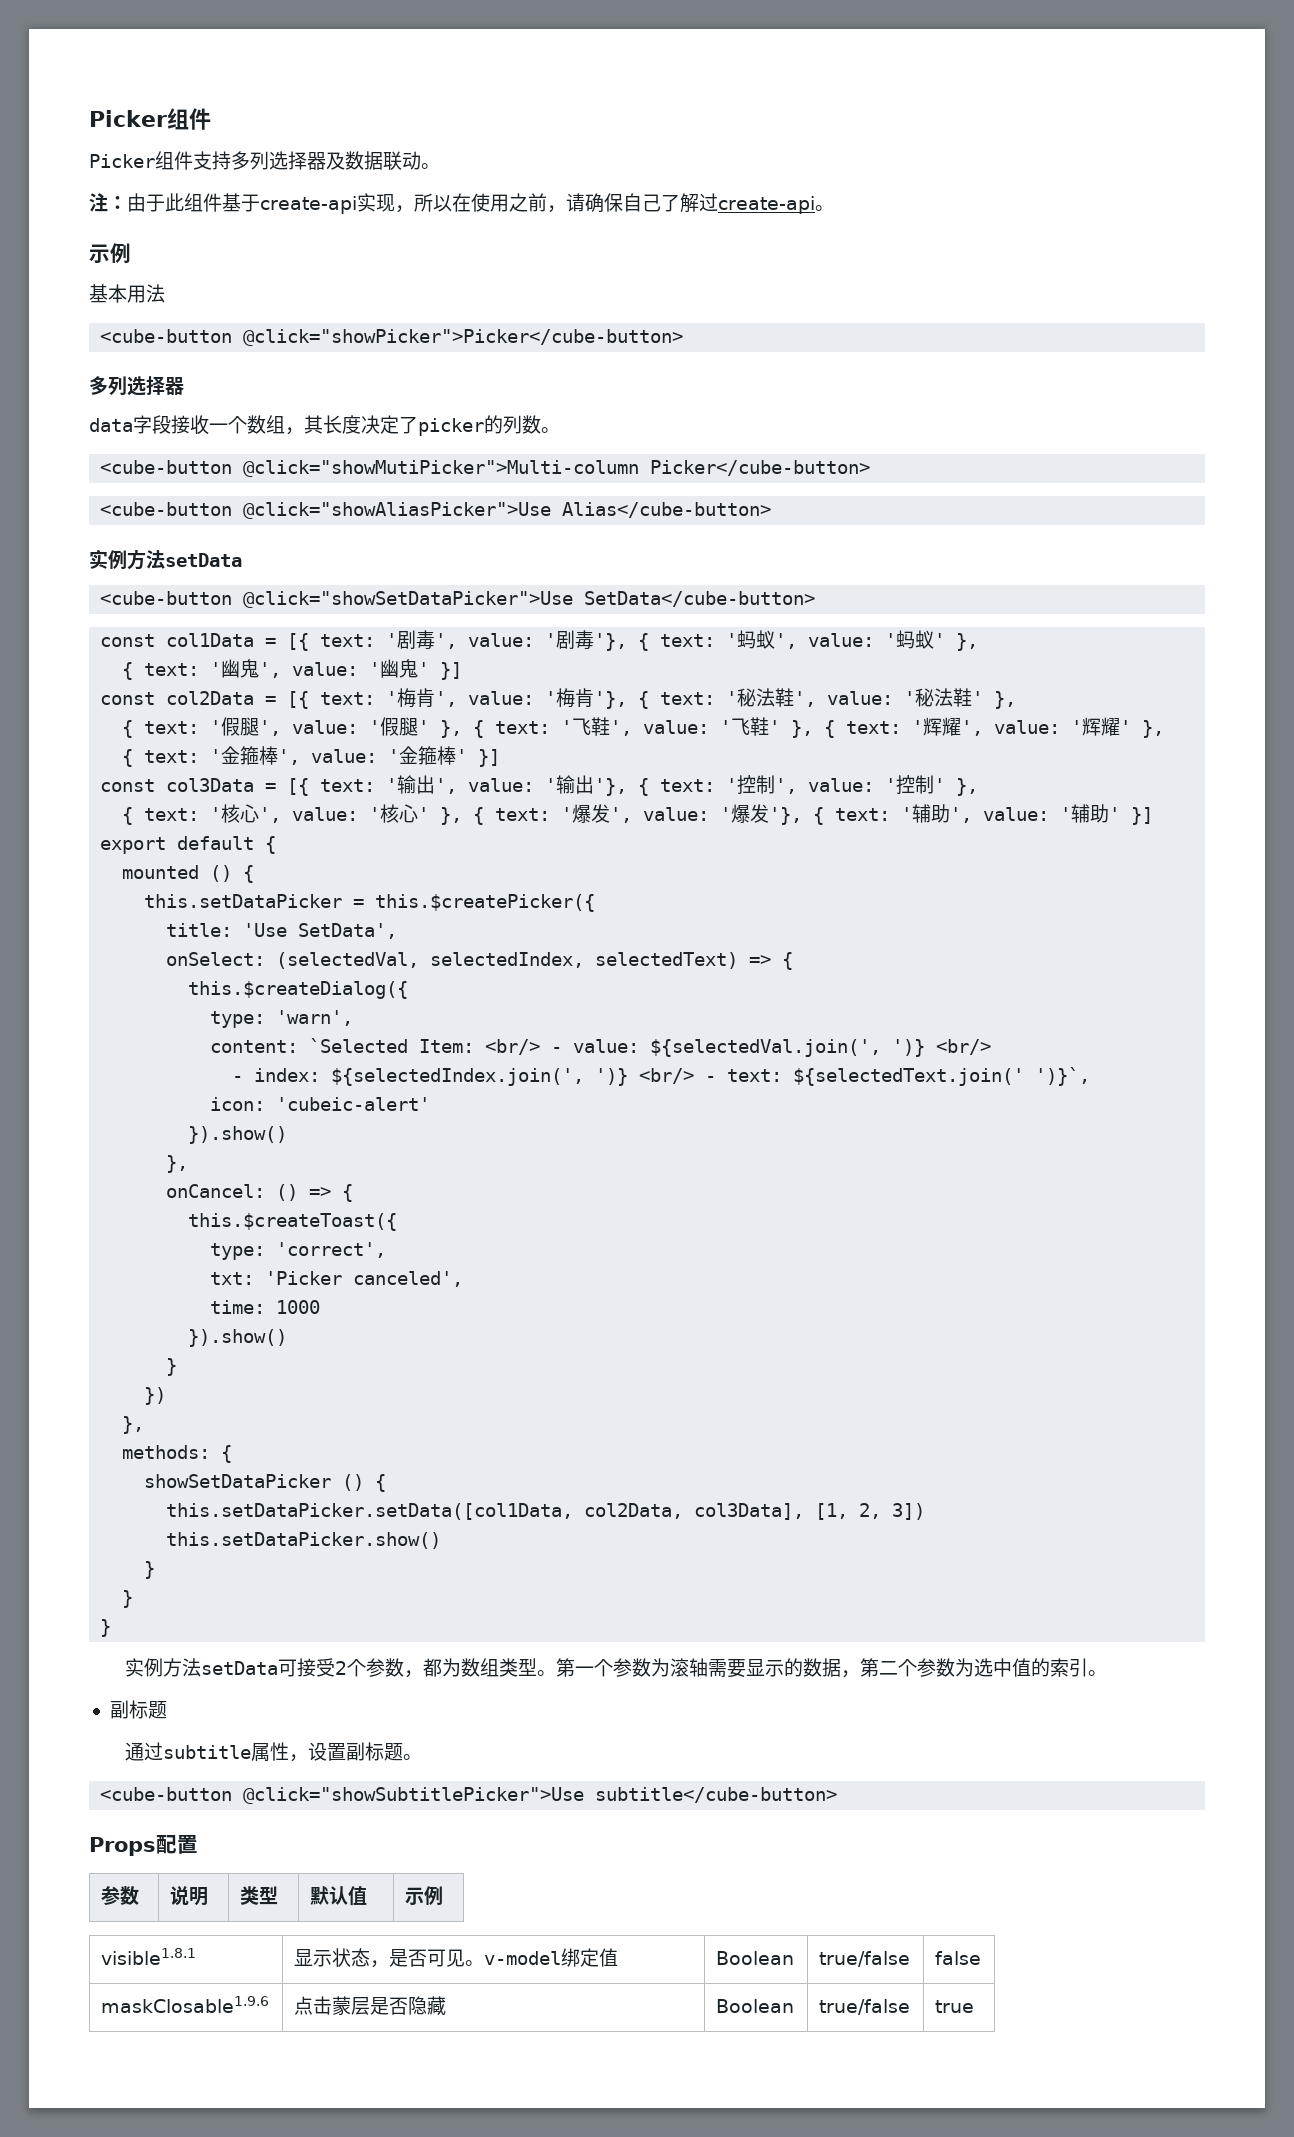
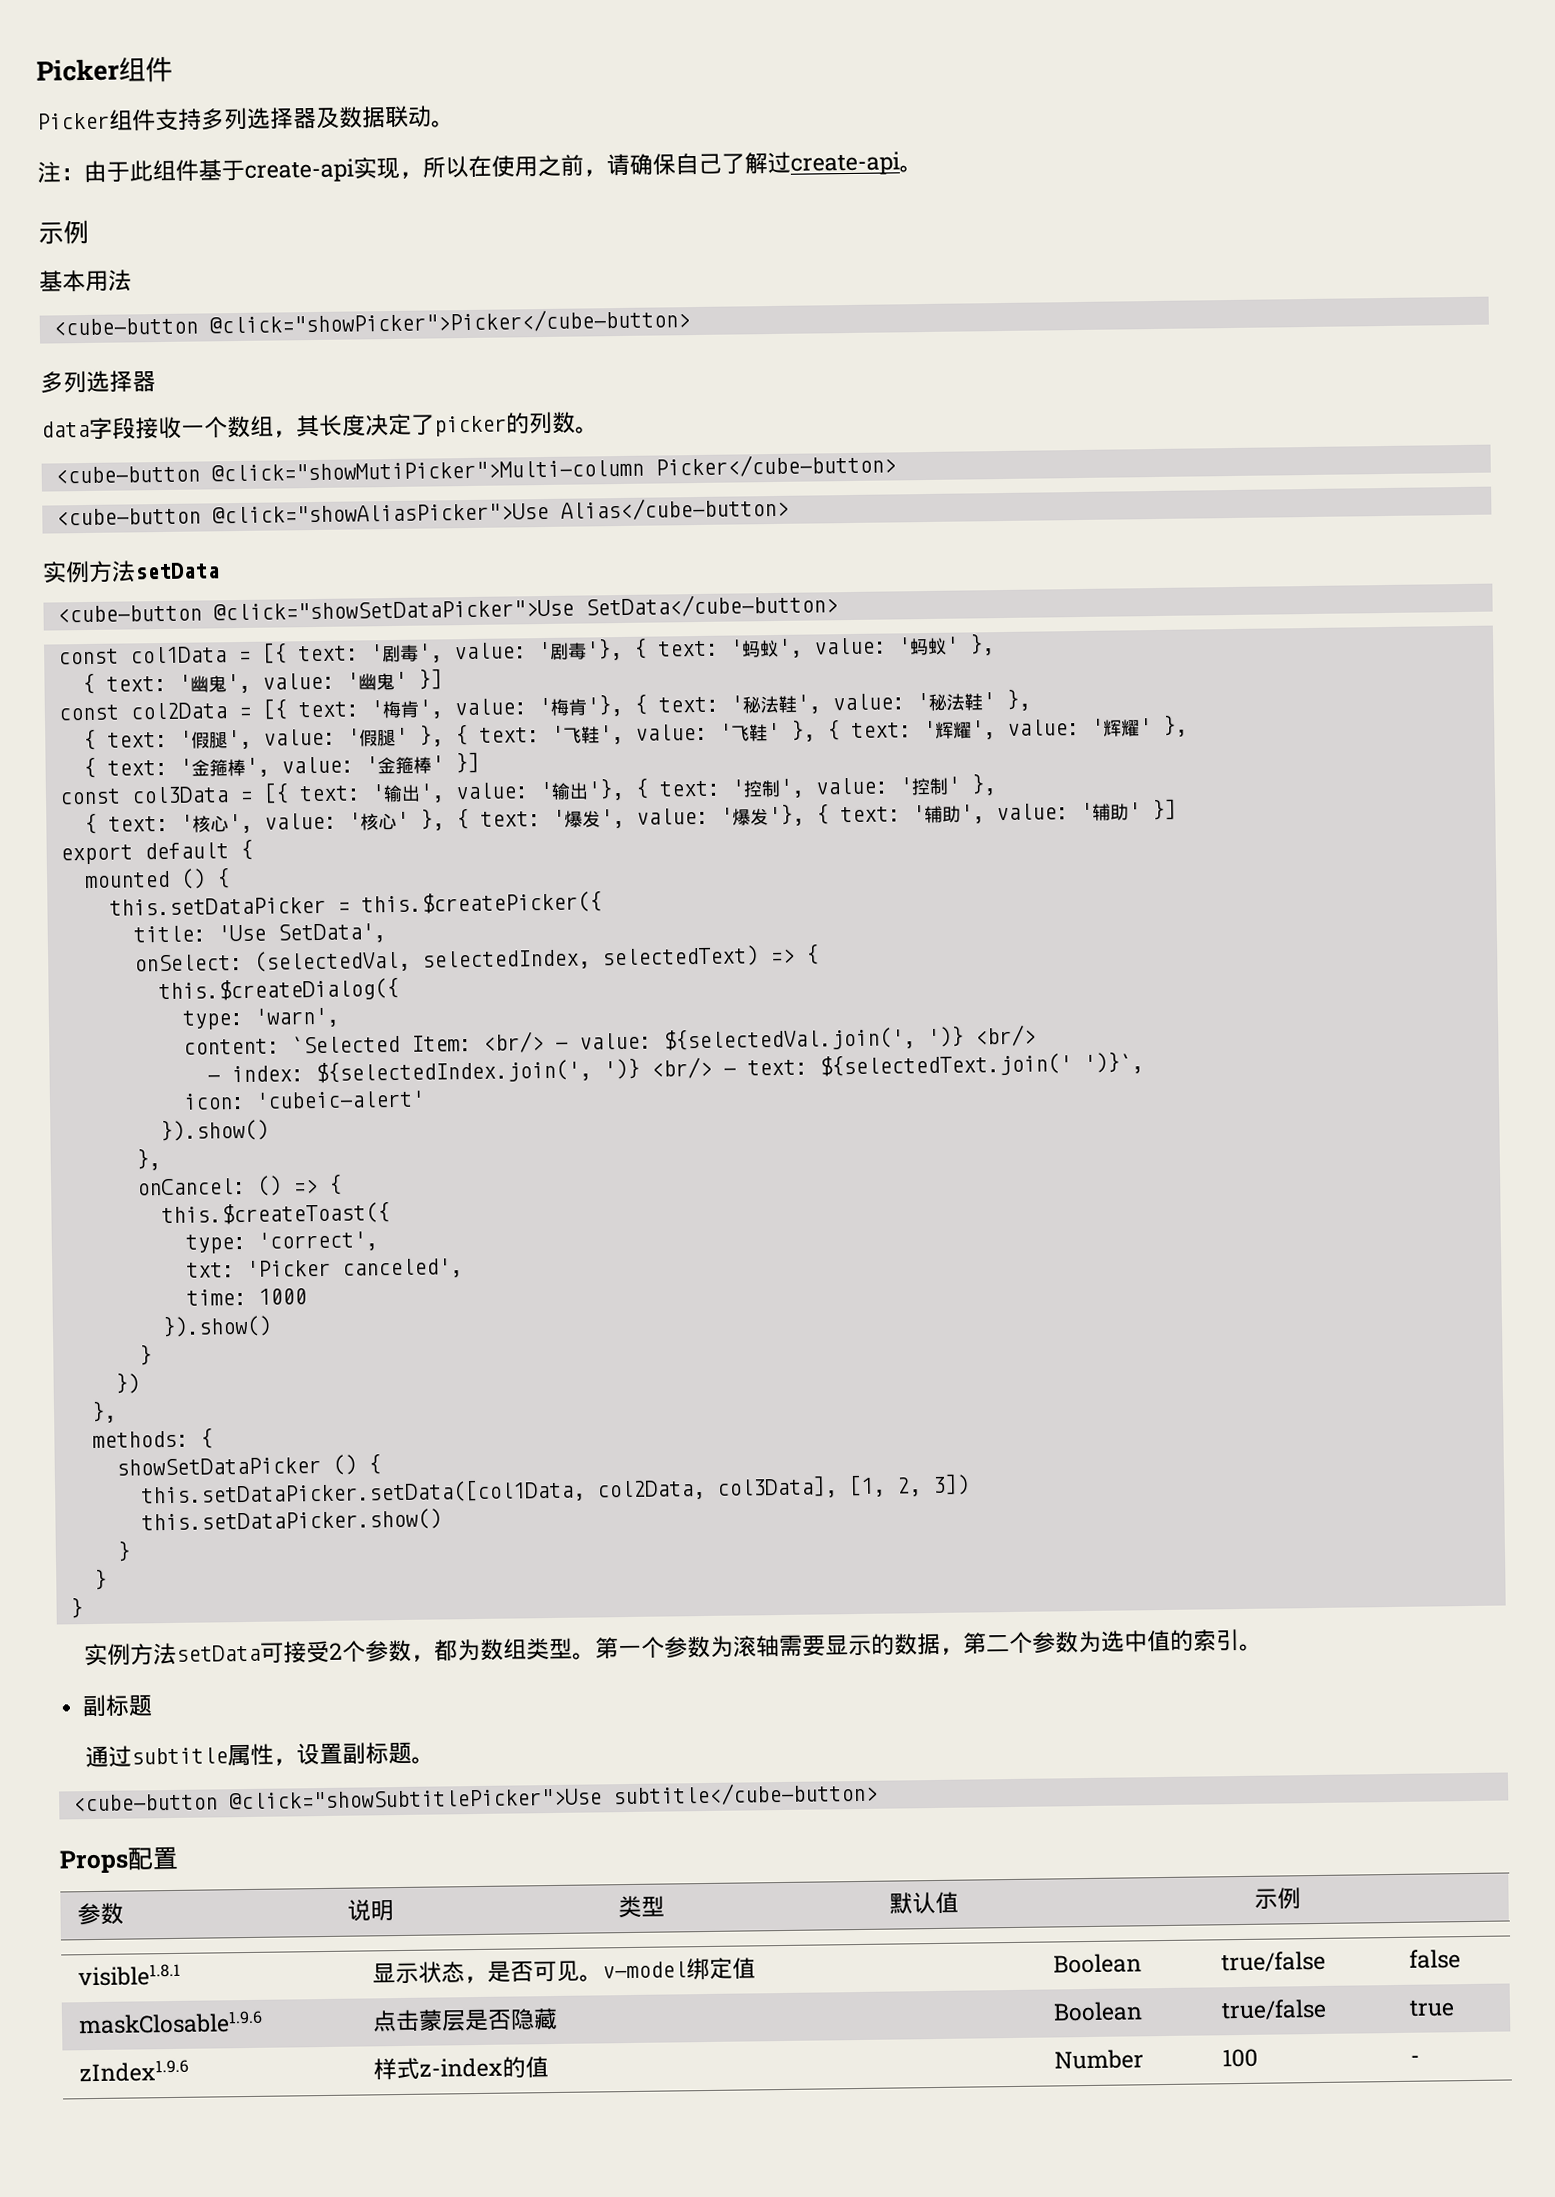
(975, 2006) none -> [79,2059,190,2083] [373,2056,550,2081] [1054,2049,1145,2070] [1222,2048,1259,2068] [1410,2055,1421,2064] // zIndex1.9.6 | 样式z-index的值 | Number | 100 | -

